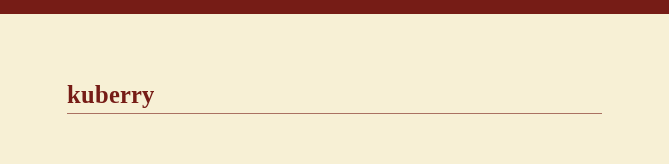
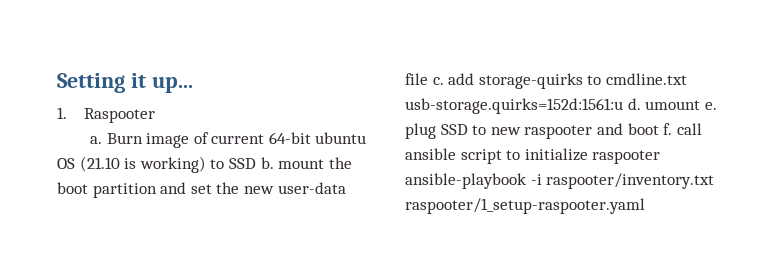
[67,85,155,108] kuberry -> [57,73,193,93] [57,107,156,123] [89,132,367,148] [57,156,352,173] [57,182,346,198] [405,73,687,89] [405,98,717,114] [405,123,702,139] [405,148,661,164] [405,173,715,189] [405,198,645,214] Setting it up... // 1. Raspooter // a. Burn image of current 64-bit ubuntu OS (21.10 is working) to SSD b. mount the boot partition and set the new user-data file c. add storage-quirks to cmdline.txt usb-storage.quirks=152d:1561:u d. umount e. plug SSD to new raspooter and boot f. call ansible script to initialize raspooter ansible-playbook -i raspooter/inventory.txt raspooter/1_setup-raspooter.yaml

